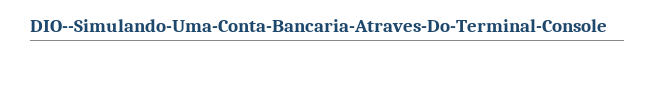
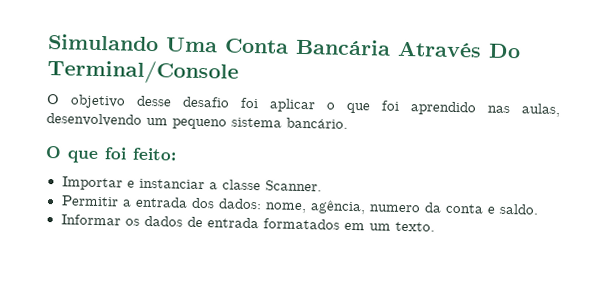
[30,19,607,32] DIO--Simulando-Uma-Conta-Bancaria-Atraves-Do-Terminal-Console -> [47,34,521,59] [47,59,239,85] [46,93,561,118] [46,112,348,130] [45,145,177,164] [61,176,322,192] [60,195,539,215] [60,214,435,232] Simulando Uma Conta Bancária Através Do Terminal/Console // O objetivo desse desafio foi aplicar o que foi aprendido nas aulas, desenvolvendo um pequeno sistema bancário. // O que foi feito: // Importar e instanciar a classe Scanner. // Permitir a entrada dos dados: nome, agência, numero da conta e saldo. // Informar os dados de entrada formatados em um texto.

